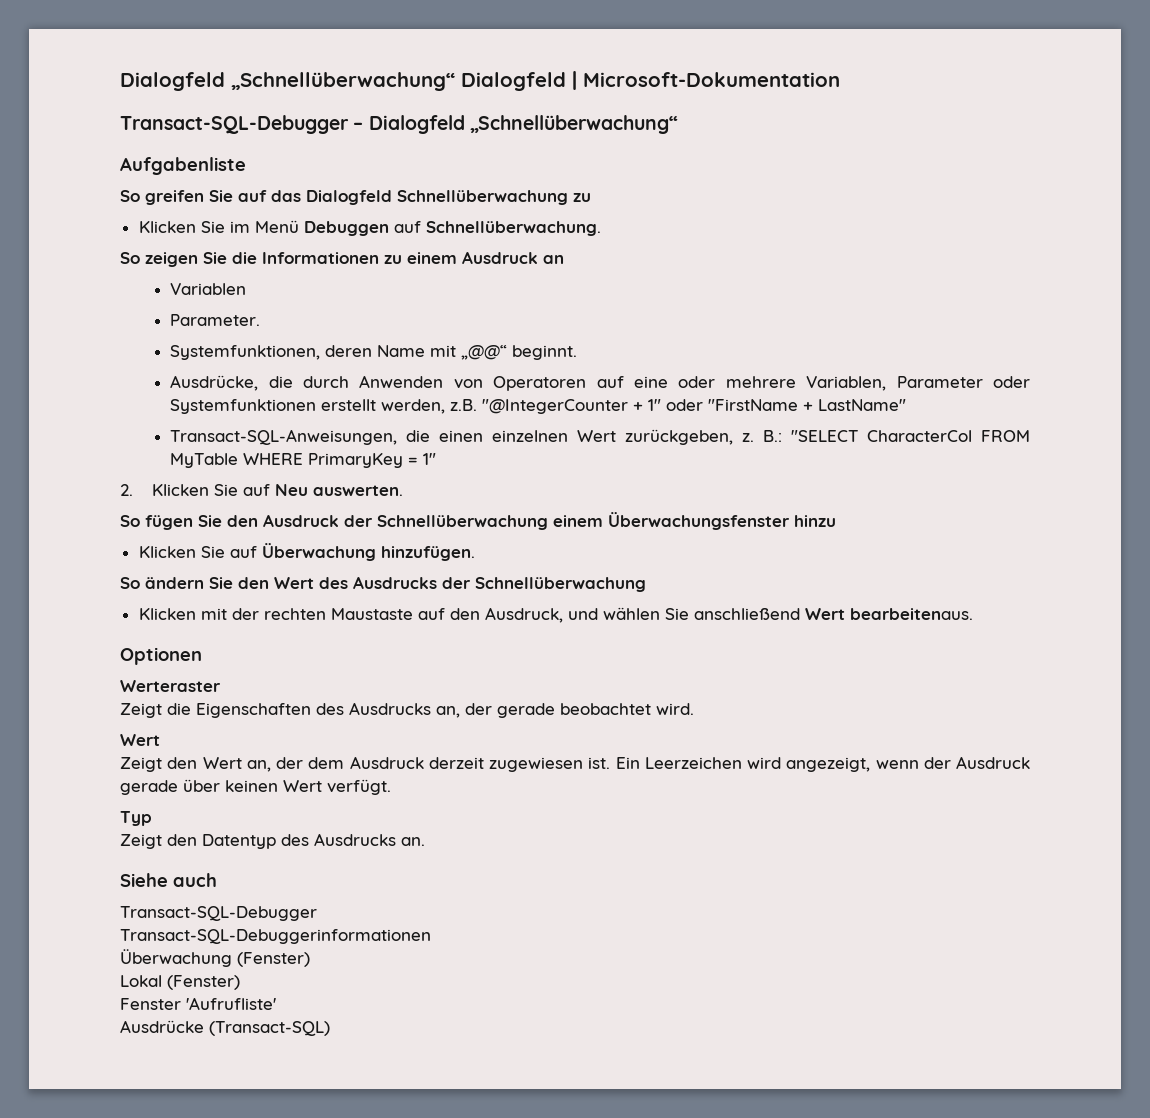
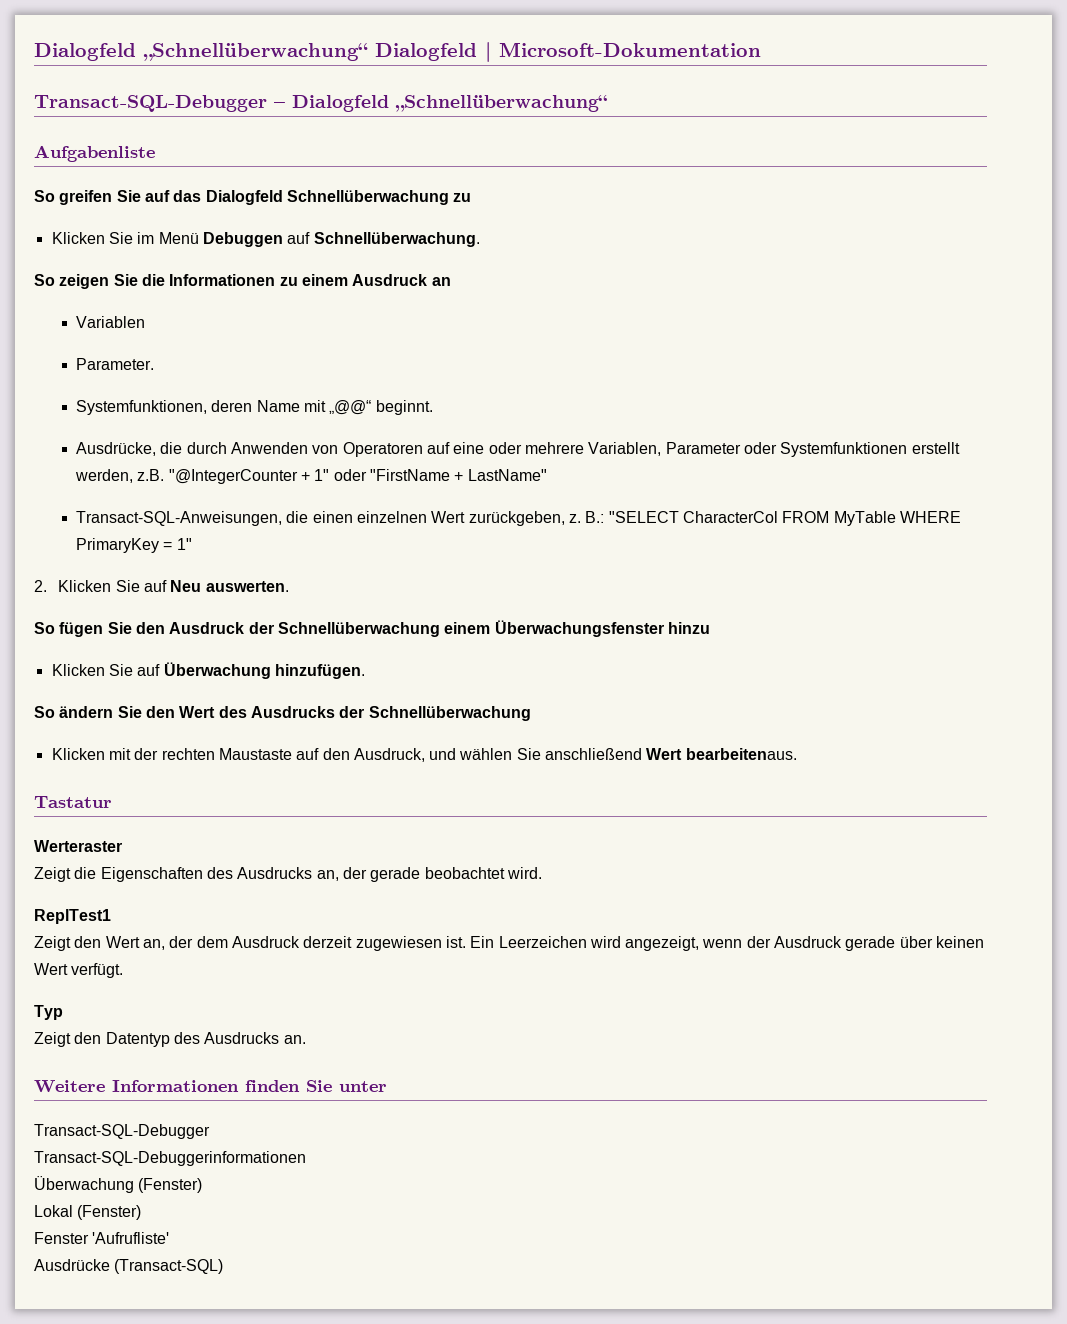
[120,647,202,665] Optionen -> [34,796,112,808] Tastatur
[120,734,160,746] Wert -> [34,909,111,924] ReplTest1
[120,873,217,887] Siehe auch -> [34,1080,387,1093] Weitere Informationen finden Sie unter

